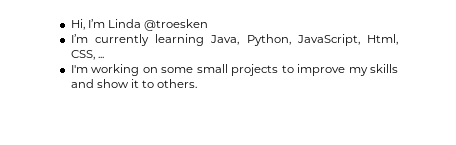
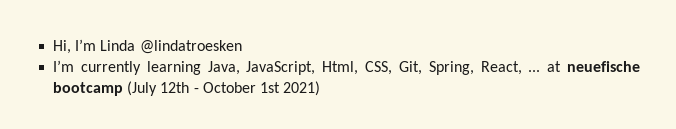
[143,19,208,31] @troesken -> [139,40,242,54] @lindatroesken
[246,34,291,46] Python, -> (240, 68) none
[97,56,104,58] [70,64,398,76] [70,79,198,88] ... // I'm working on some small projects to improve my skills and show it to others. -> [398,61,640,75] [53,81,321,96] Git, Spring, React, ... at neuefische bootcamp (July 12th - October 1st 2021)

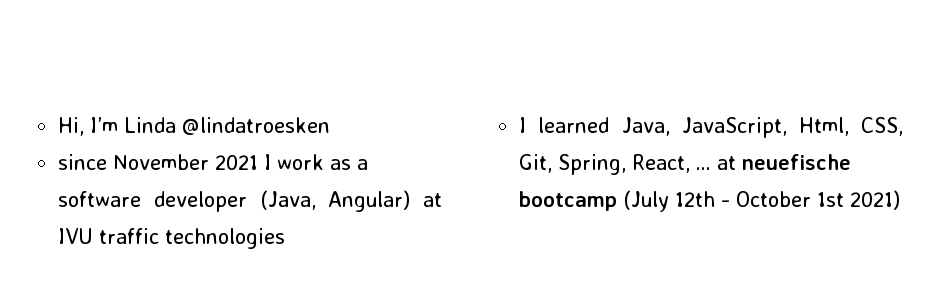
[53,60,201,75] I’m currently learning -> [58,154,369,170] [58,190,442,212] [58,228,286,249] [519,117,610,133] since November 2021 I work as a software developer (Java, Angular) at IVU traffic technologies // I learned

